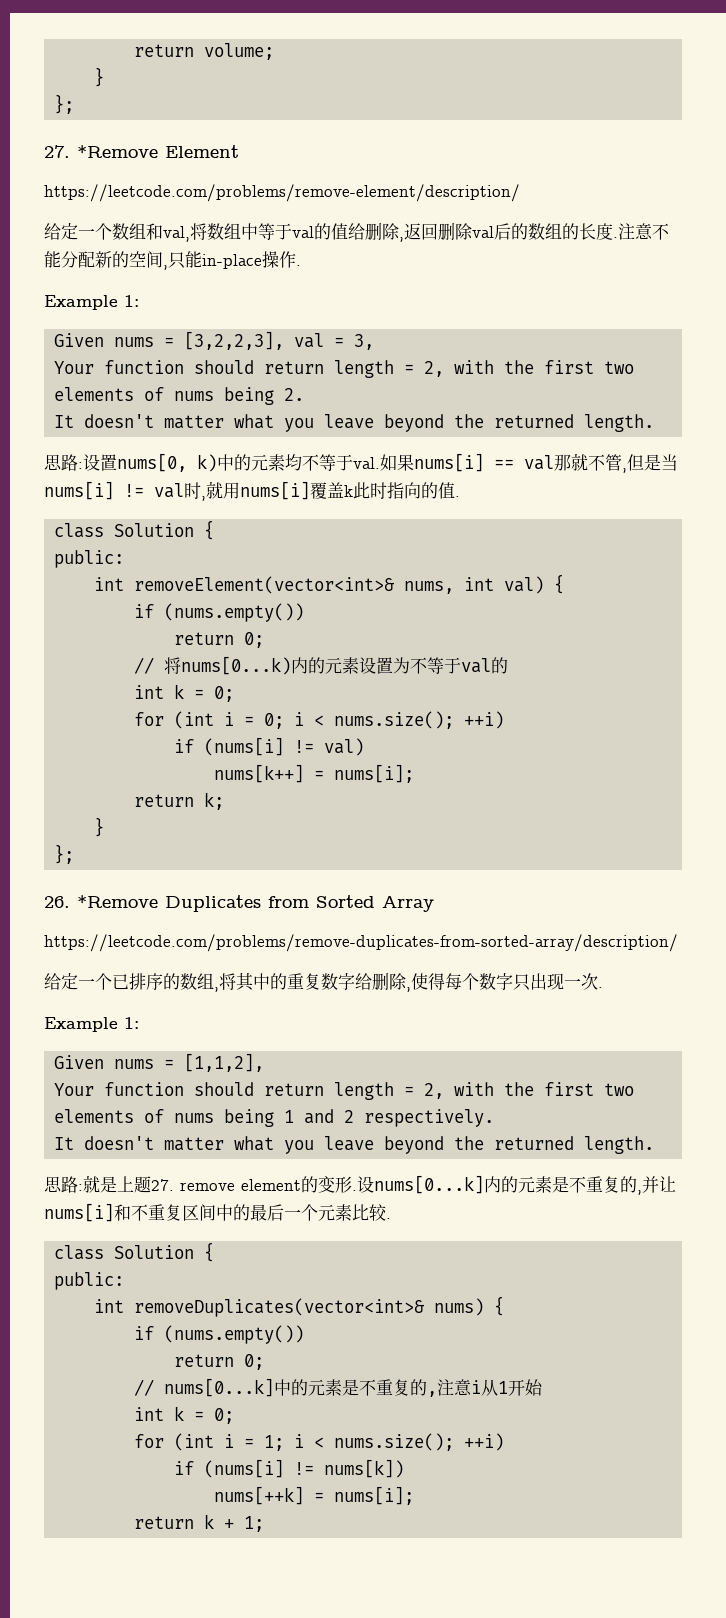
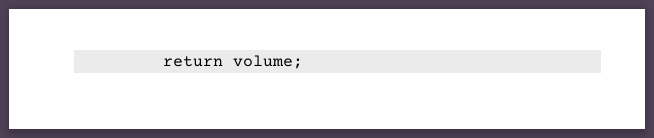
[94,67,105,87] [54,94,75,114] [44,145,239,158] [44,184,520,202] [44,222,669,242] [44,251,301,270] [44,295,139,310] [54,331,375,350] [54,360,635,378] [54,387,305,405] [54,414,655,432] [44,453,678,473] [44,481,460,501] [54,520,215,540] [54,550,125,568] [94,574,565,594] [134,603,305,622] [174,632,265,648] [134,656,509,675] [134,684,235,702] [134,711,505,729] [174,737,365,756] [214,764,415,783] [134,792,225,810] [94,817,105,837] [54,844,75,864] [44,895,434,912] [44,934,678,952] [44,972,603,992] [44,1017,139,1032] [54,1053,265,1072] [54,1082,635,1100] [54,1109,495,1127] [54,1136,655,1154] [44,1175,676,1195] [44,1203,391,1222] [54,1242,215,1262] [54,1272,125,1290] [94,1296,505,1317] [134,1325,305,1344] [174,1354,265,1370] [134,1378,544,1397] [134,1406,235,1424] [134,1433,505,1451] [174,1459,405,1478] [214,1486,415,1505] [134,1514,265,1532] // } // }; // 27. *Remove Element // https://leetcode.com/problems/remove-element/description/ // 给定一个数组和val,将数组中等于val的值给删除,返回删除val后的数组的长度.注意不能分配新的空间,只能in-place操作. // Example 1: // Given nums = [3,2,2,3], val = 3, // Your function should return length = 2, with the first two elements of nums being 2. // It doesn't matter what you leave beyond the returned length. // 思路:设置nums[0, k)中的元素均不等于val.如果nums[i] == val那就不管,但是当nums[i] != val时,就用nums[i]覆盖k此时指向的值. // class Solution { // public: // int removeElement(vector<int>& nums, int val) { // if (nums.empty()) // return 0; // // 将nums[0...k)内的元素设置为不等于val的 // int k = 0; // for (int i = 0; i < nums.size(); ++i) // if (nums[i] != val) // nums[k++] = nums[i]; // return k; // } // }; // 26. *Remove Duplicates from Sorted Array // https://leetcode.com/problems/remove-duplicates-from-sorted-array/description/ // 给定一个已排序的数组,将其中的重复数字给删除,使得每个数字只出现一次. // Example 1: // Given nums = [1,1,2], // Your function should return length = 2, with the first two elements of nums being 1 and 2 respectively. // It doesn't matter what you leave beyond the returned length. // 思路:就是上题27. remove element的变形.设nums[0...k]内的元素是不重复的,并让nums[i]和不重复区间中的最后一个元素比较. // class Solution { // public: // int removeDuplicates(vector<int>& nums) { // if (nums.empty()) // return 0; // // nums[0...k]中的元素是不重复的,注意i从1开始 // int k = 0; // for (int i = 1; i < nums.size(); ++i) // if (nums[i] != nums[k]) // nums[++k] = nums[i]; // return k + 1; -> (303, 62) none

